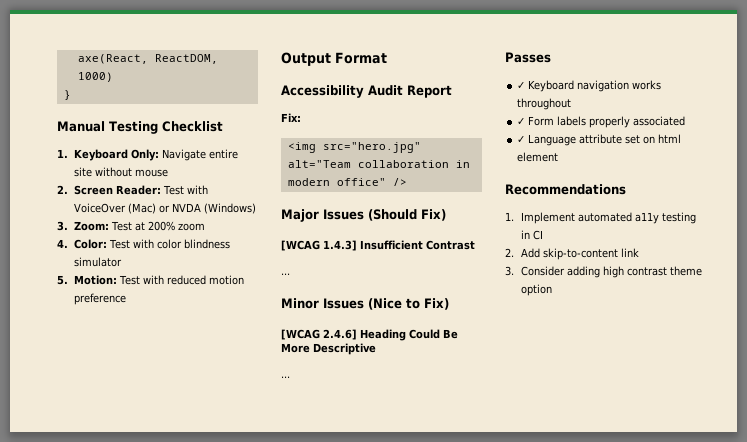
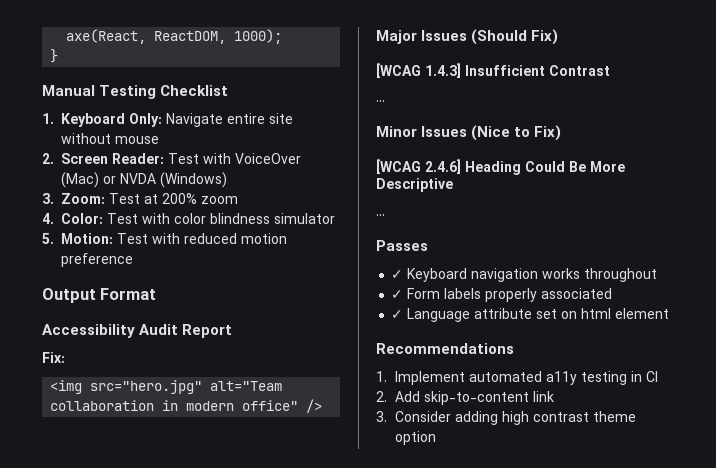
[77,72,113,82] 1000) -> [234,29,283,44] 1000);

